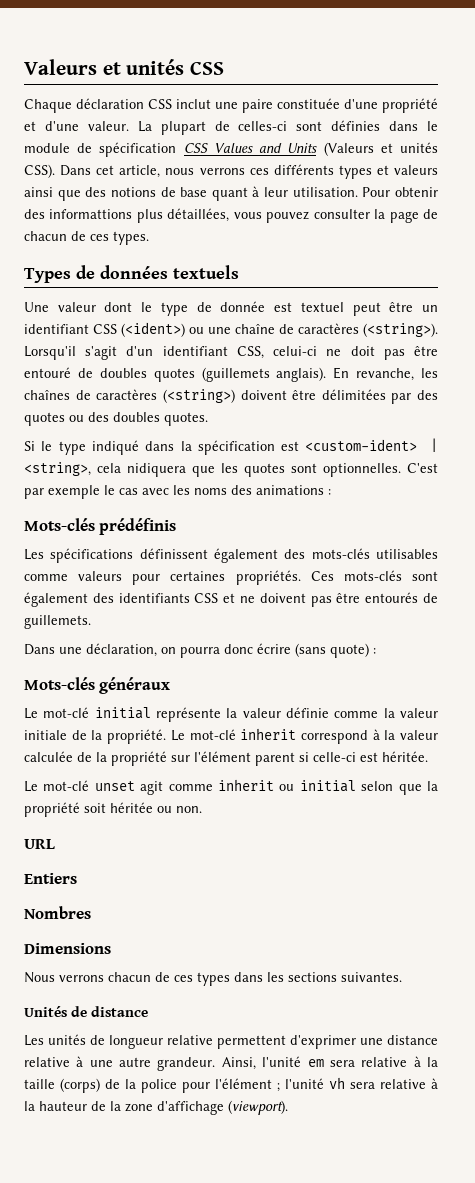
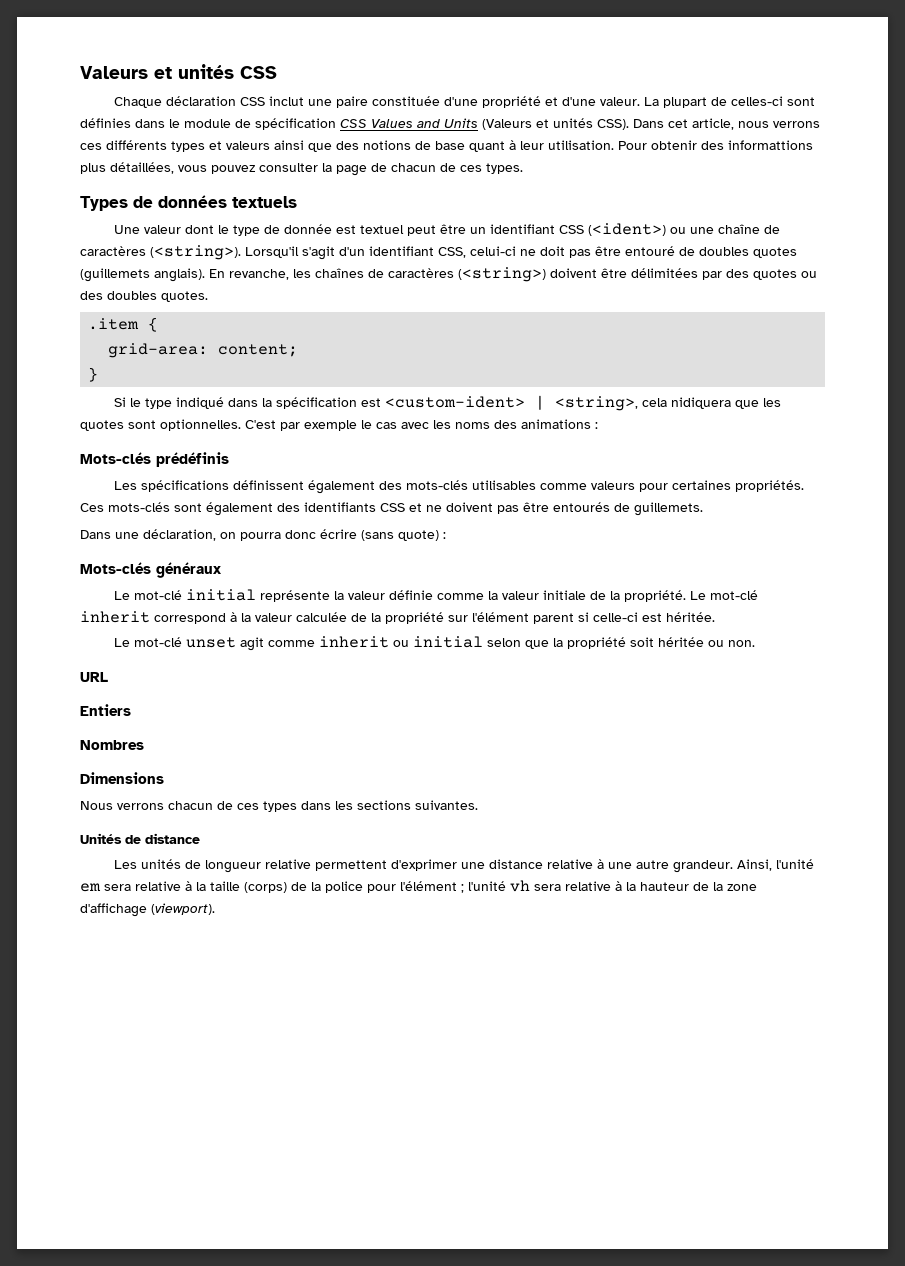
(208, 419) none -> [88,317,159,332] [108,343,299,358] [88,367,99,382] // .item { // grid-area: content; // }

